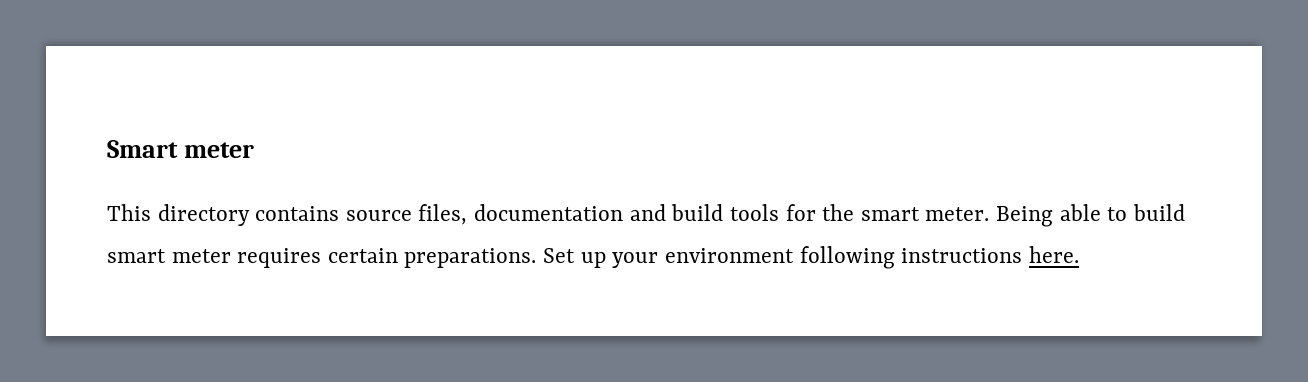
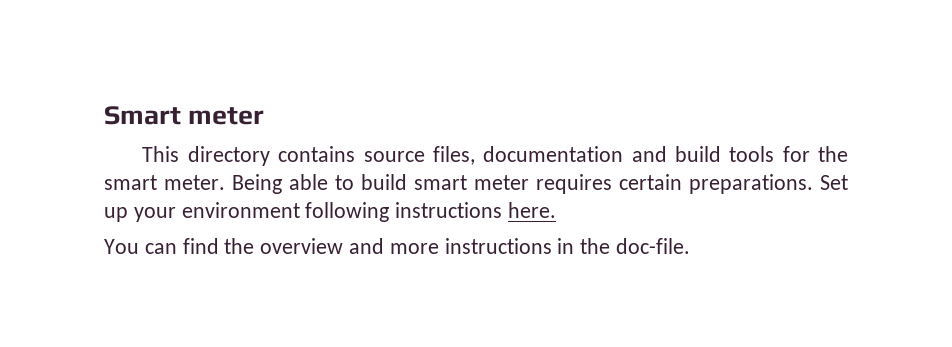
(1079, 254) none -> [104,238,691,254] // You can find the overview and more instructions in the doc-file.

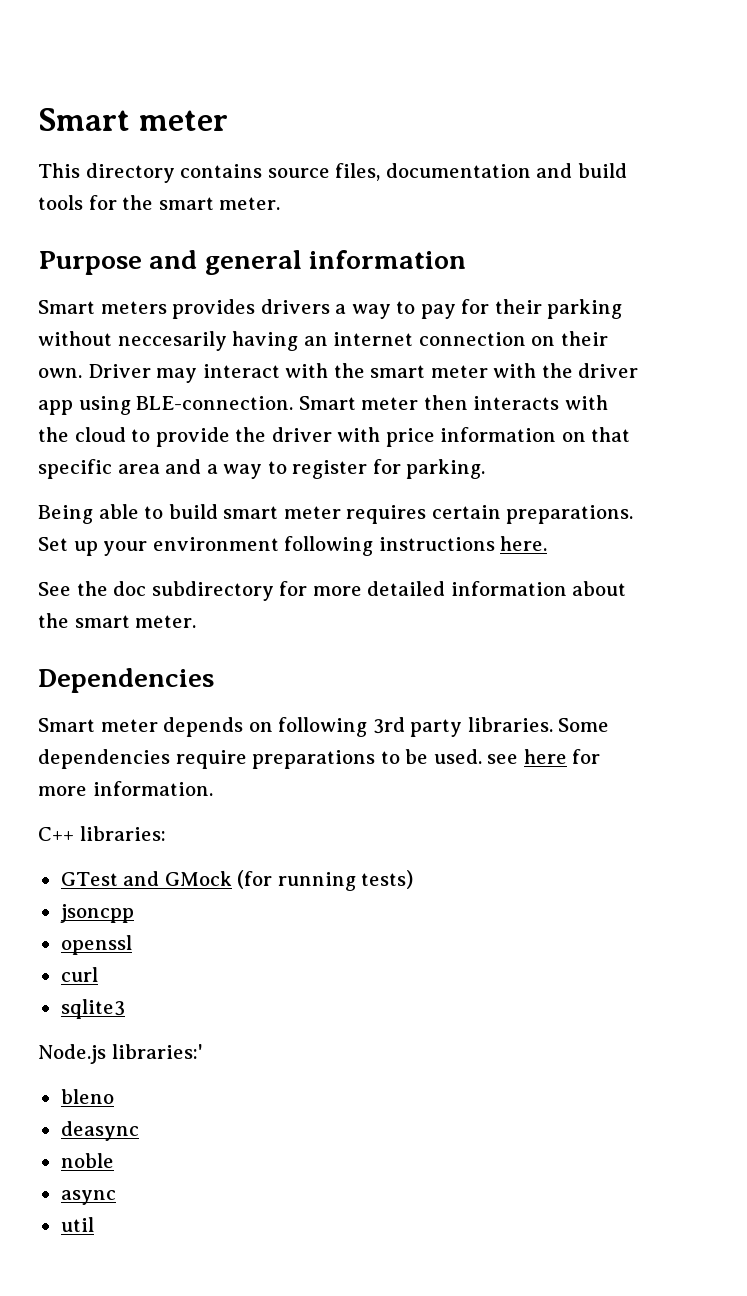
(225, 182) none -> [38,250,467,275] [38,299,623,319] [38,331,608,351] [38,363,639,383] [38,395,608,415] [38,427,631,447] [38,459,486,479] // Purpose and general information // Smart meters provides drivers a way to pay for their parking without neccesarily having an internet connection on their own. Driver may interact with the smart meter with the driver app using BLE-connection. Smart meter then interacts with the cloud to provide the driver with price information on that specific area and a way to register for parking. //
[104,238,691,254] You can find the overview and more instructions in the doc-file. -> [38,581,627,601] [38,613,197,628] [38,668,214,693] [38,717,610,737] [38,749,601,769] [38,781,213,796] [38,826,166,841] [60,870,414,891] [59,904,134,923] [60,935,132,955] [60,967,98,982] [60,999,125,1019] [38,1044,203,1064] [60,1089,114,1104] [60,1121,139,1141] [60,1153,114,1168] [60,1190,116,1205] [60,1217,94,1232] See the doc subdirectory for more detailed information about the smart meter. // Dependencies // Smart meter depends on following 3rd party libraries. Some dependencies require preparations to be used. see here for more information. // C++ libraries: // GTest and GMock (for running tests) // jsoncpp // openssl // curl // sqlite3 // Node.js libraries:' // bleno // deasync // noble // async // util

